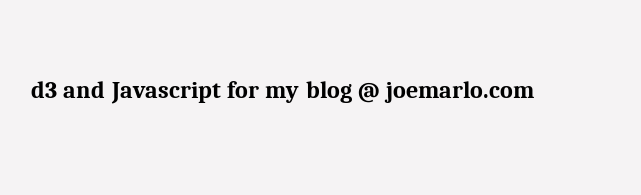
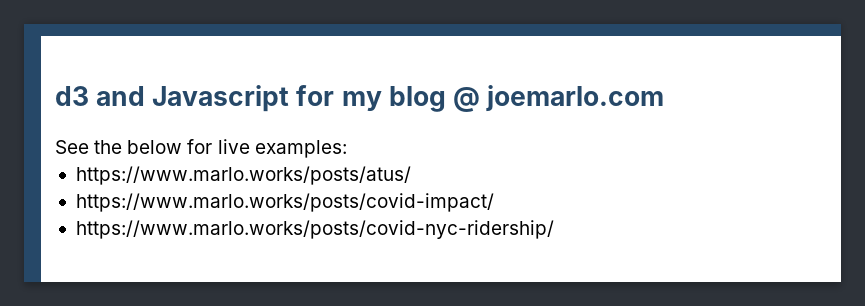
(535, 92) none -> [55,139,347,158] [75,166,411,185] [75,193,494,212] [75,220,554,239] // See the below for live examples: // https://www.marlo.works/posts/atus/ // https://www.marlo.works/posts/covid-impact/ // https://www.marlo.works/posts/covid-nyc-ridership/

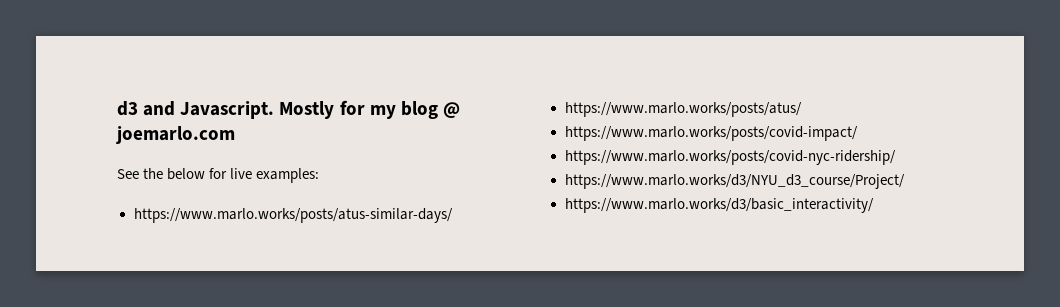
[152,85,290,112] Javascript -> [180,101,335,119] Javascript. Mostly
(347, 149) none -> [133,208,453,223] // https://www.marlo.works/posts/atus-similar-days/
(554, 229) none -> [564,174,905,189] [564,198,874,213] // https://www.marlo.works/d3/NYU_d3_course/Project/ // https://www.marlo.works/d3/basic_interactivity/

